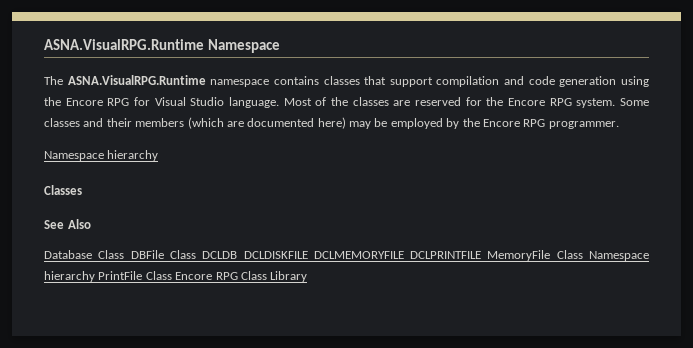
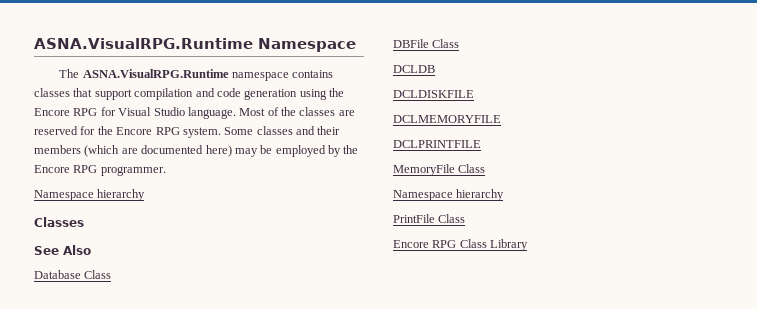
(125, 254) none -> (112, 274) //
(196, 254) none -> (460, 43) //
(238, 255) none -> (435, 69) //
(308, 255) none -> (474, 94) //
(404, 255) none -> (501, 119) //
(482, 255) none -> (481, 144) //
[589,251,649,261] [44,271,95,282] Namespace hierarchy -> [393,189,505,201] // Namespace hierarchy //
(172, 275) none -> (466, 218) //

